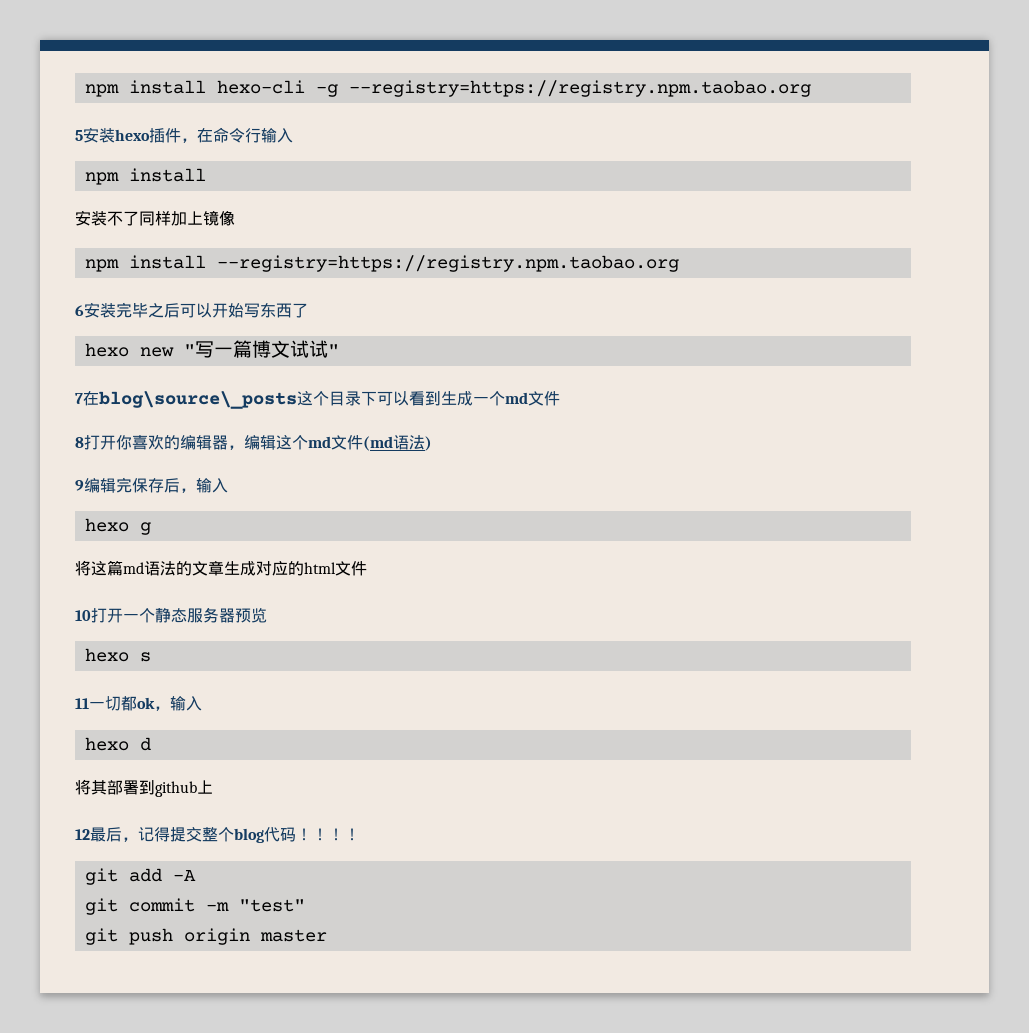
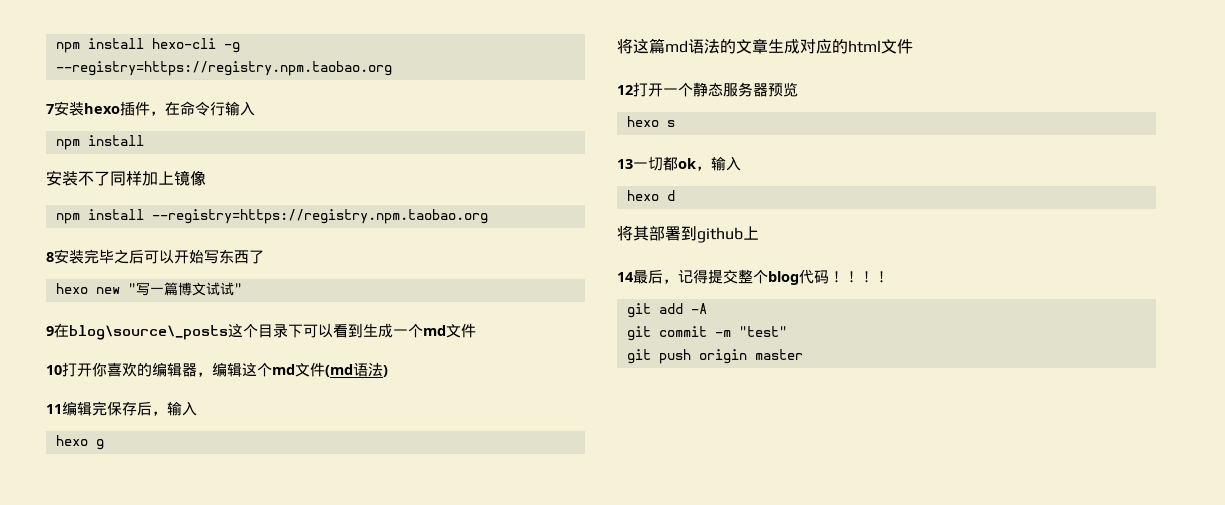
[75,130,83,141] 5 -> [46,104,54,114] 7
[75,305,84,316] 6 -> [46,252,54,262] 8
[75,393,83,404] 7 -> [46,326,54,336] 9
[75,437,84,448] 8 -> [46,365,62,375] 10
[75,480,84,491] 9 -> [46,404,62,414] 11
[75,610,91,621] 10 -> [617,85,633,95] 12
[75,698,89,709] 11 -> [617,159,633,169] 13
[75,829,90,840] 12 -> [617,272,634,282] 14

